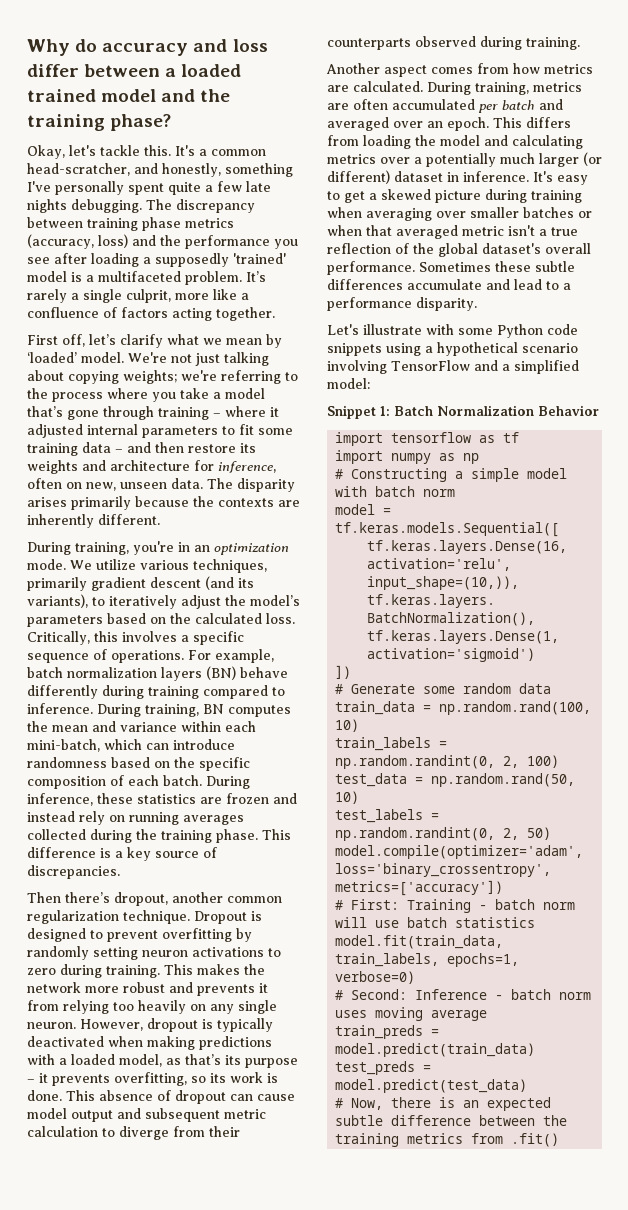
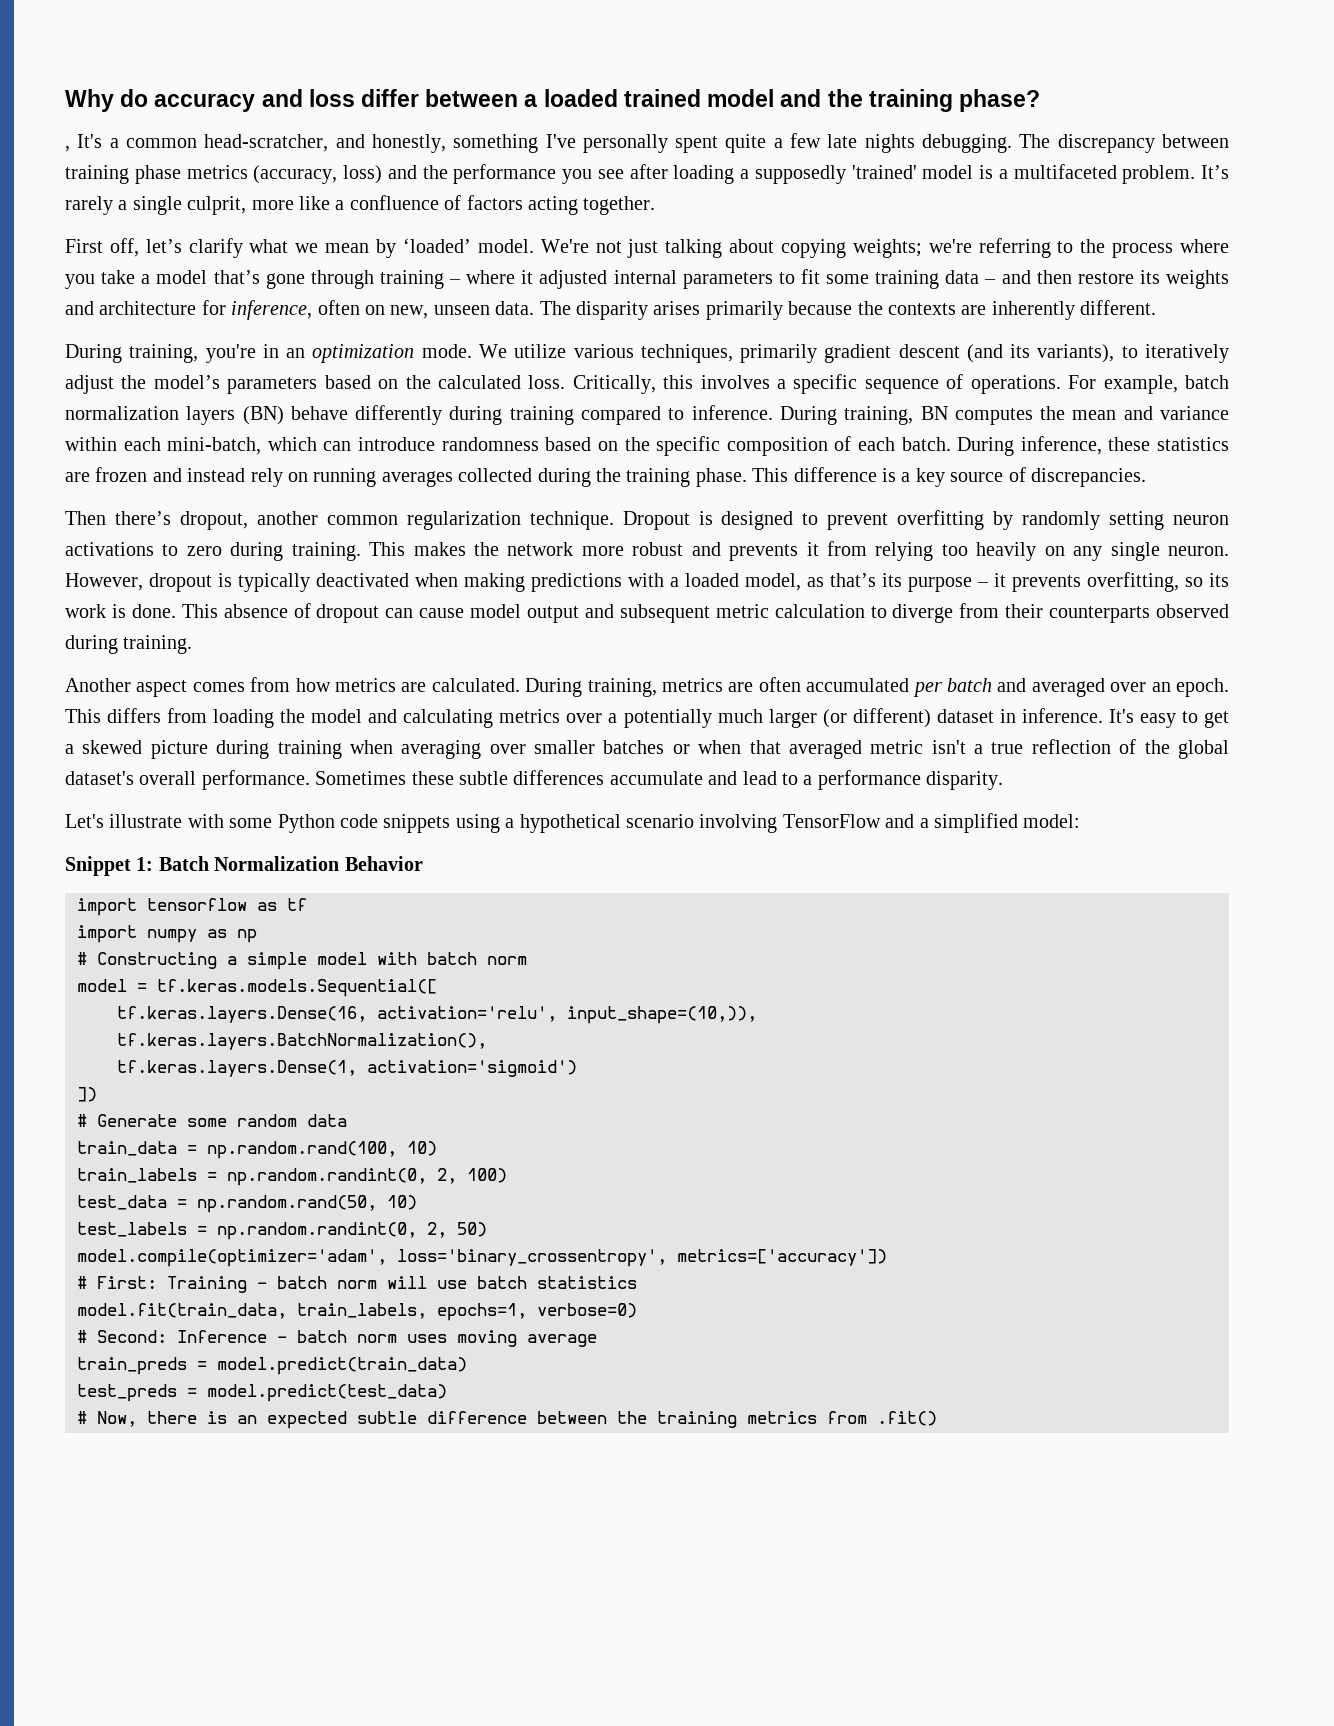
[27,145,171,159] Okay, let's tackle this. -> [65,146,70,152] ,

